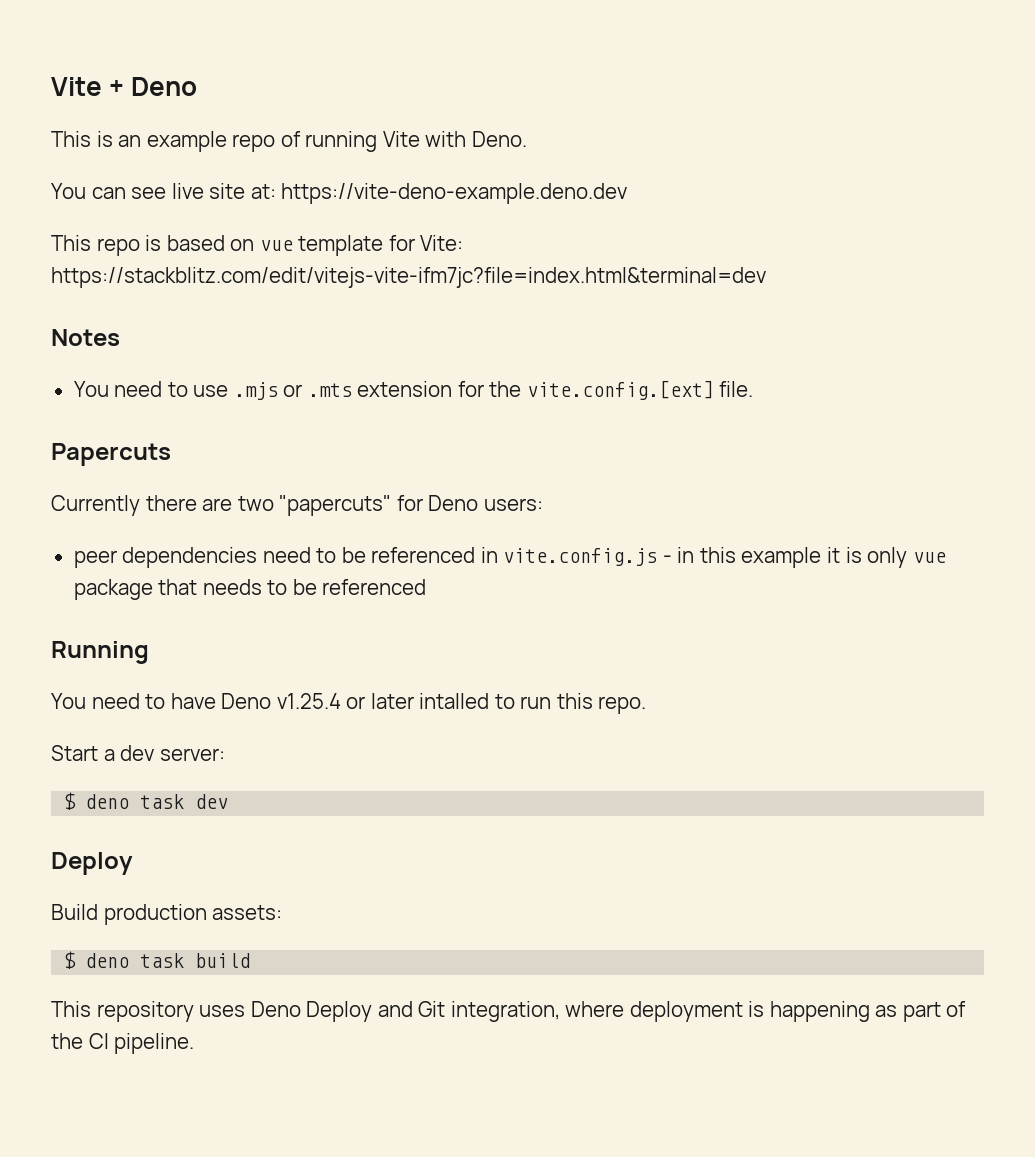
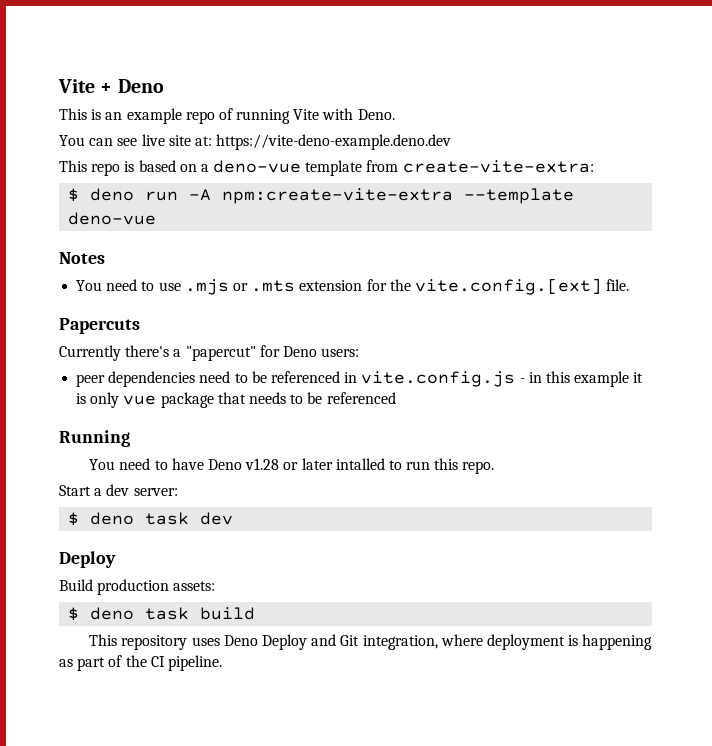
[259,235,464,256] [51,267,766,288] vue template for Vite: https://stackblitz.com/edit/vitejs-vite-ifm7jc?file=index.html&terminal=dev -> [200,160,594,176] [68,188,575,204] [68,212,157,225] a deno-vue template from create-vite-extra: // $ deno run -A npm:create-vite-extra --template deno-vue
[145,495,392,516] there are two "papercuts" -> [125,345,256,361] there's a "papercut"
[276,693,341,709] v1.25.4 -> [245,458,280,470] v1.28

